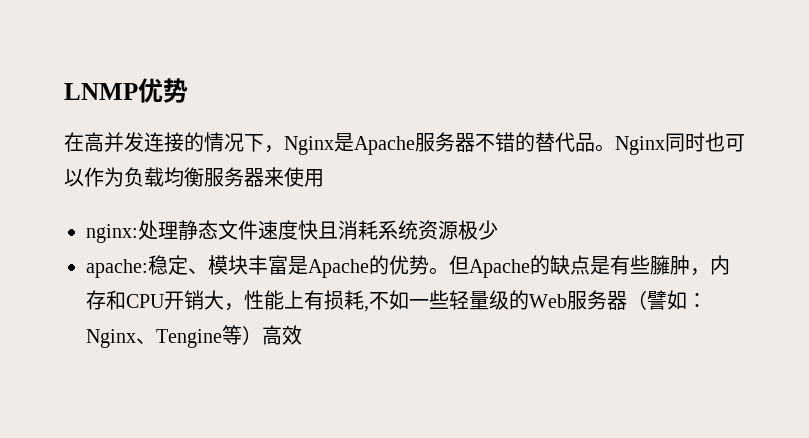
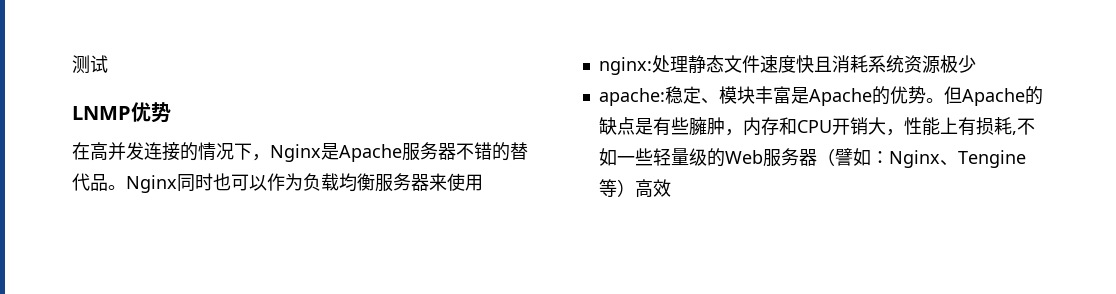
(64, 91) none -> [72,55,108,74] 测试 //

